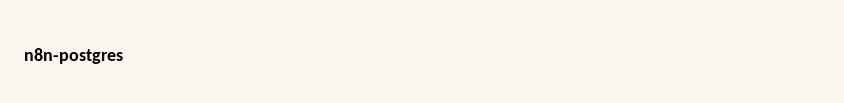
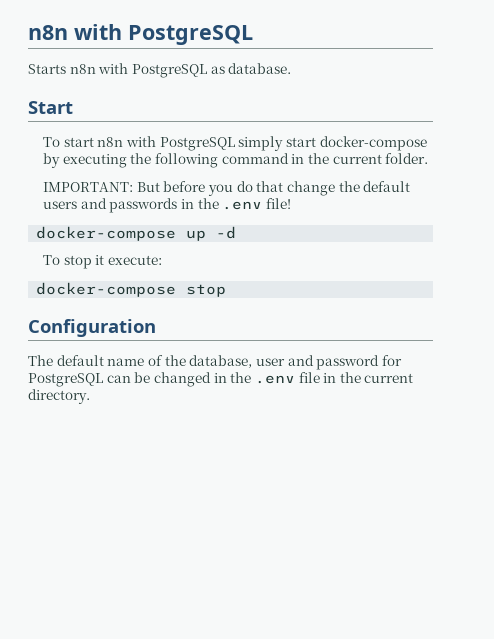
[24,48,123,64] n8n-postgres -> [28,24,253,45] [28,63,292,78] [28,101,73,114] [43,136,427,151] [43,153,429,168] [43,181,411,196] [43,198,291,213] [36,226,237,241] [43,255,162,269] [36,282,227,297] [28,319,156,337] [28,355,402,370] [28,372,414,387] [28,389,90,404] n8n with PostgreSQL // Starts n8n with PostgreSQL as database. // Start // To start n8n with PostgreSQL simply start docker-compose by executing the following command in the current folder. // IMPORTANT: But before you do that change the default users and passwords in the .env file! // docker-compose up -d // To stop it execute: // docker-compose stop // Configuration // The default name of the database, user and password for PostgreSQL can be changed in the .env file in the current directory.

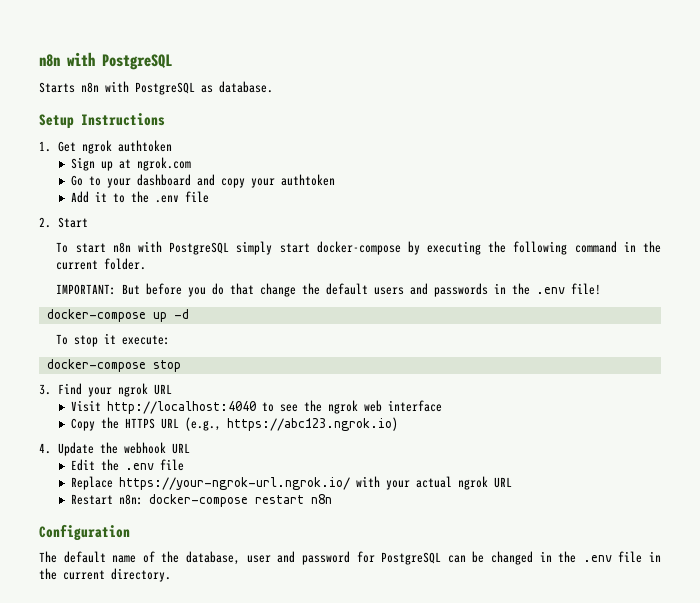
(292, 68) none -> [39,113,165,129] [39,140,172,154] [70,157,191,171] [70,174,335,188] [70,191,209,203] [39,217,51,228] Setup Instructions // 1. Get ngrok authtoken // Sign up at ngrok.com // Go to your dashboard and copy your authtoken // Add it to the .env file // 2.
(227, 290) none -> [39,383,172,397] [70,400,442,414] [70,417,398,431] [39,442,190,456] [70,459,184,471] [70,476,512,490] [70,494,332,507] // 3. Find your ngrok URL // Visit http://localhost:4040 to see the ngrok web interface // Copy the HTTPS URL (e.g., https://abc123.ngrok.io) // 4. Update the webhook URL // Edit the .env file // Replace https://your-ngrok-url.ngrok.io/ with your actual ngrok URL // Restart n8n: docker-compose restart n8n

